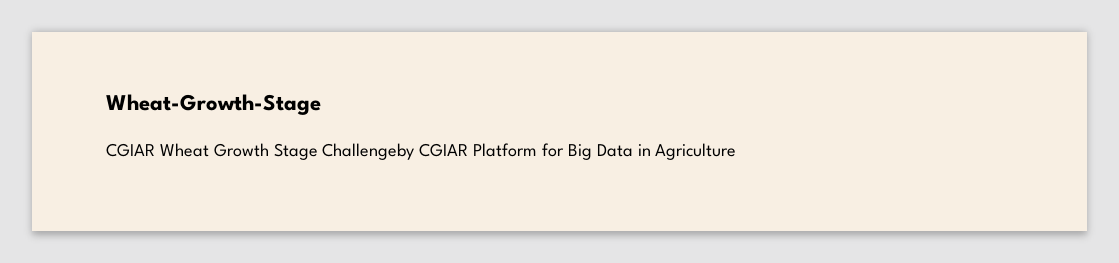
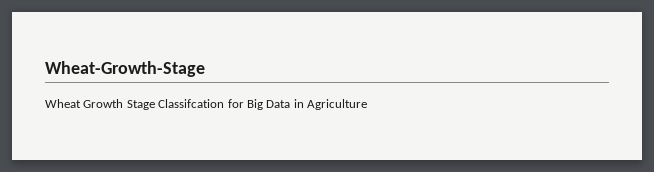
[106,143,155,157] CGIAR -> (205, 69) none
[322,143,538,160] Challengeby CGIAR Platform -> [158,99,225,108] Classifcation

